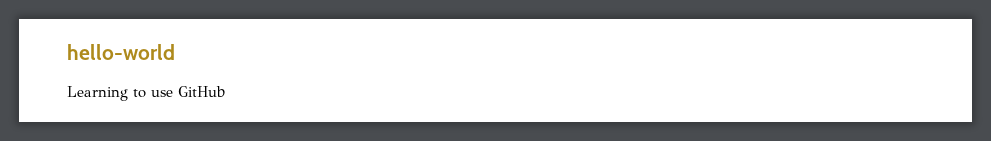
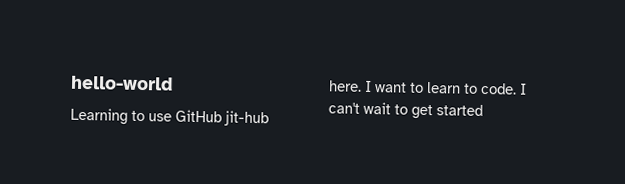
(225, 91) none -> [224,110,269,127] [329,80,527,95] [328,101,483,120] jit-hub here. I want to learn to code. I can't wait to get started

